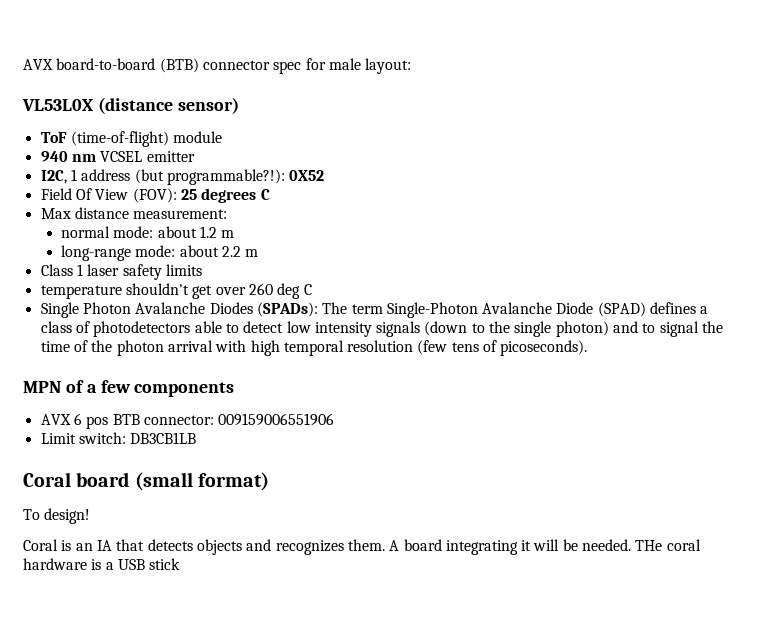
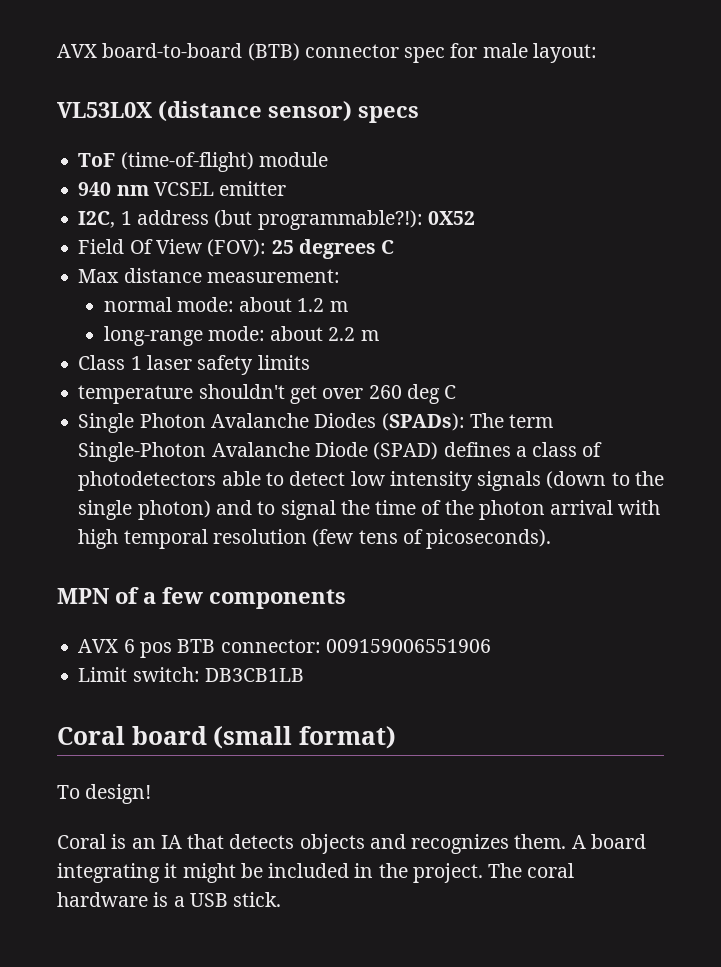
(239, 105) none -> [358,106,419,123] specs
[533,539,663,551] will be needed. THe -> [182,863,523,883] might be included in the project. The
[149,558,181,570] stick -> [233,892,282,907] stick.

